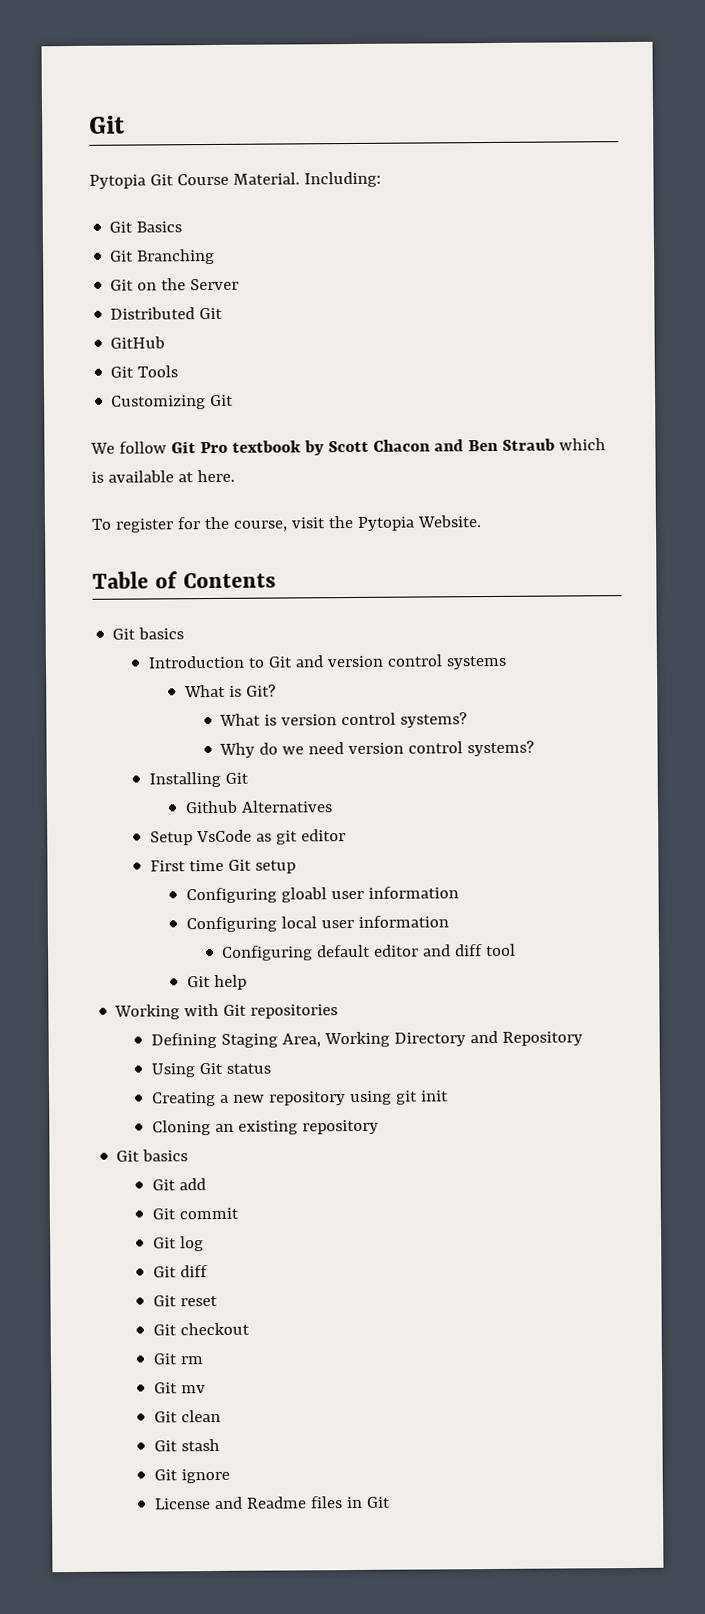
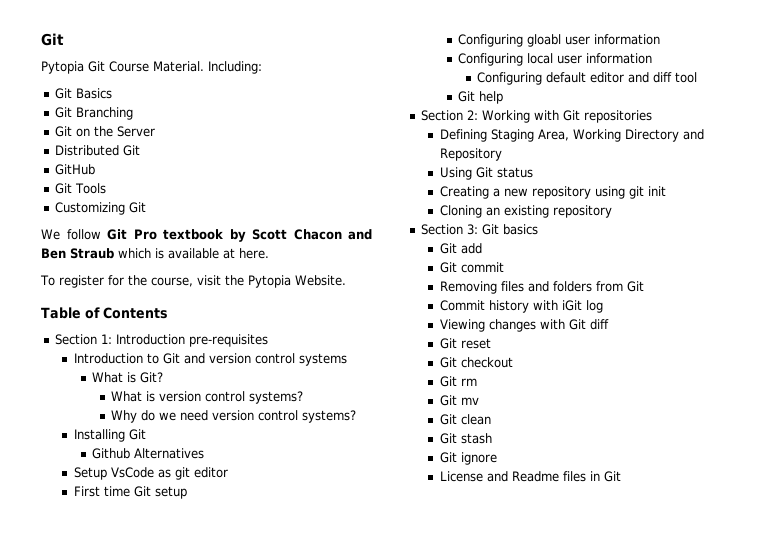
[112,627,185,640] Git basics -> [54,334,268,347] Section 1: Introduction pre-requisites
(247, 982) none -> [420,110,478,121] Section 2:
(380, 1127) none -> [420,224,478,235] Section 3:
[153,1236,205,1252] Git log // -> [439,281,644,294] [439,300,603,313] [439,319,565,332] Removing files and folders from Git // Commit history with iGit log // Viewing changes with

